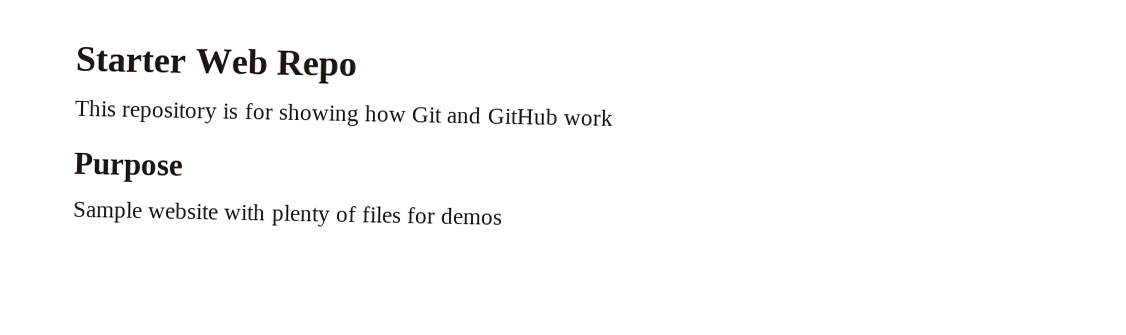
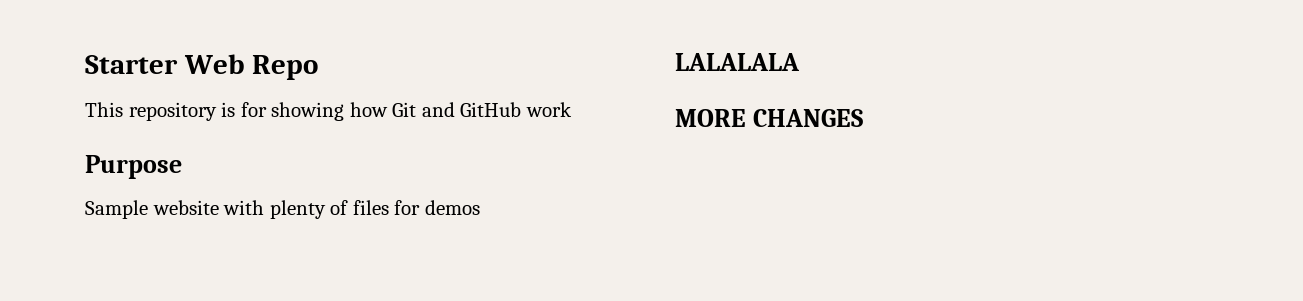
(504, 216) none -> [675,53,800,71] [675,109,863,127] // LALALALA // MORE CHANGES

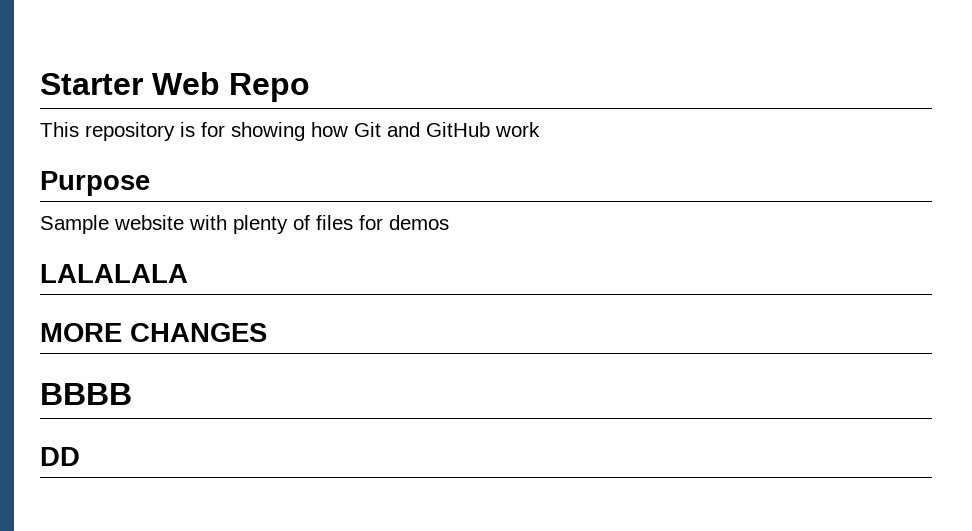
(863, 118) none -> [40,383,132,405] [40,447,80,466] // BBBB // DD

